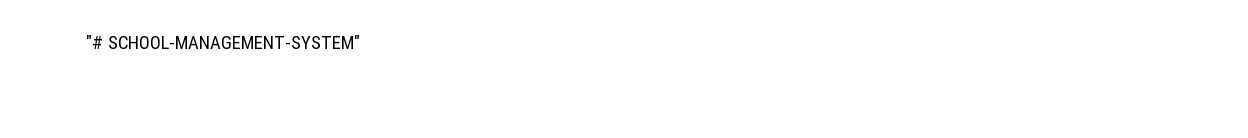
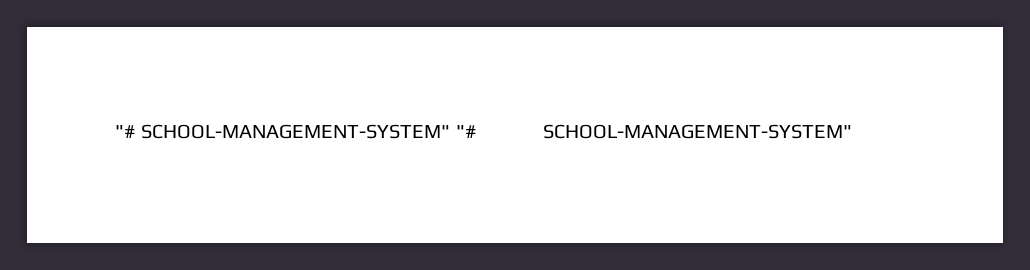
[86,35,360,49] "# SCHOOL-MANAGEMENT-SYSTEM" -> [115,124,852,139] "# SCHOOL-MANAGEMENT-SYSTEM" "# SCHOOL-MANAGEMENT-SYSTEM"

